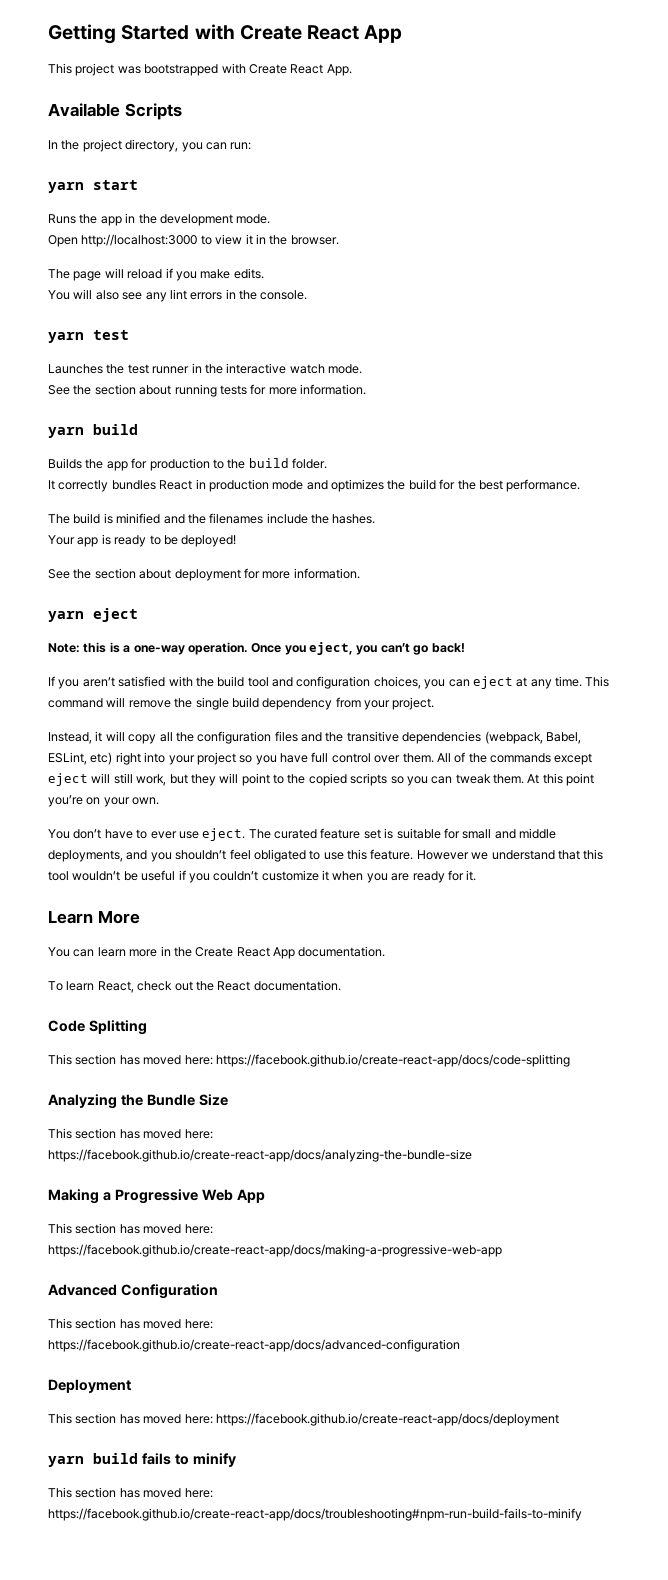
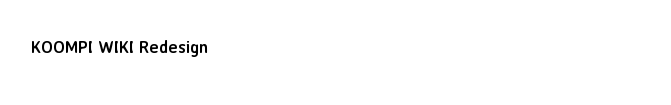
[48,24,403,44] [48,63,352,76] [48,103,182,120] [48,139,252,152] [48,180,138,193] [48,213,271,226] [48,234,339,247] [48,268,264,281] [48,289,308,302] [48,330,129,343] [48,363,362,374] [48,384,366,397] [48,424,138,438] [48,458,327,471] [48,479,581,492] [48,513,376,524] [48,534,237,547] [48,568,360,581] [48,608,138,622] [48,642,465,655] [48,676,610,689] [48,697,435,710] [48,731,581,744] [48,752,593,765] [48,773,595,786] [48,795,160,807] [48,828,556,841] [48,849,604,862] [48,870,477,883] [48,910,140,924] [48,946,386,959] [48,980,341,993] [48,1020,147,1035] [48,1054,570,1067] [48,1094,228,1109] [48,1128,213,1139] [48,1149,472,1162] [48,1189,265,1204] [48,1223,213,1234] [48,1244,502,1257] [48,1284,218,1299] [48,1318,213,1329] [48,1339,460,1352] [48,1379,131,1393] [48,1413,559,1426] [48,1453,236,1467] [48,1487,213,1498] [48,1508,582,1521] Getting Started with Create React App // This project was bootstrapped with Create React App. // Available Scripts // In the project directory, you can run: // yarn start // Runs the app in the development mode. // Open http://localhost:3000 to view it in the browser. // The page will reload if you make edits. // You will also see any lint errors in the console. // yarn test // Launches the test runner in the interactive watch mode. // See the section about running tests for more information. // yarn build // Builds the app for production to the build folder. // It correctly bundles React in production mode and optimizes the build for the best performance. // The build is minified and the filenames include the hashes. // Your app is ready to be deployed! // See the section about deployment for more information. // yarn eject // Note: this is a one-way operation. Once you eject, you can’t go back! // If you aren’t satisfied with the build tool and configuration choices, you can eject at any time. This command will remove the single build dependency from your project. // Instead, it will copy all the configuration files and the transitive dependencies (webpack, Babel, ESLint, etc) right into your project so you have full control over them. All of the commands except eject will still work, but they will point to the copied scripts so you can tweak them. At this point you’re on your own. // You don’t have to ever use eject. The curated feature set is suitable for small and middle deployments, and you shouldn’t feel obligated to use this feature. However we understand that this tool wouldn’t be useful if you couldn’t customize it when you are ready for it. // Learn More // You can learn more in the Create React App documentation. // To learn React, check out the React documentation. // Code Splitting // This section has moved here: https://facebook.github.io/create-react-app/docs/code-splitting // Analyzing the Bundle Size // This section has moved here: https://facebook.github.io/create-react-app/docs/analyzing-the-bundle-size // Making a Progressive Web App // This section has moved here: https://facebook.github.io/create-react-app/docs/making-a-progressive-web-app // Advanced Configuration // This section has moved here: https://facebook.github.io/create-react-app/docs/advanced-configuration // Deployment // This section has moved here: https://facebook.github.io/create-react-app/docs/deployment // yarn build fails to minify // This section has moved here: https://facebook.github.io/create-react-app/docs/troubleshooting#npm-run-build-fails-to-minify -> [31,40,208,57] KOOMPI WIKI Redesign

